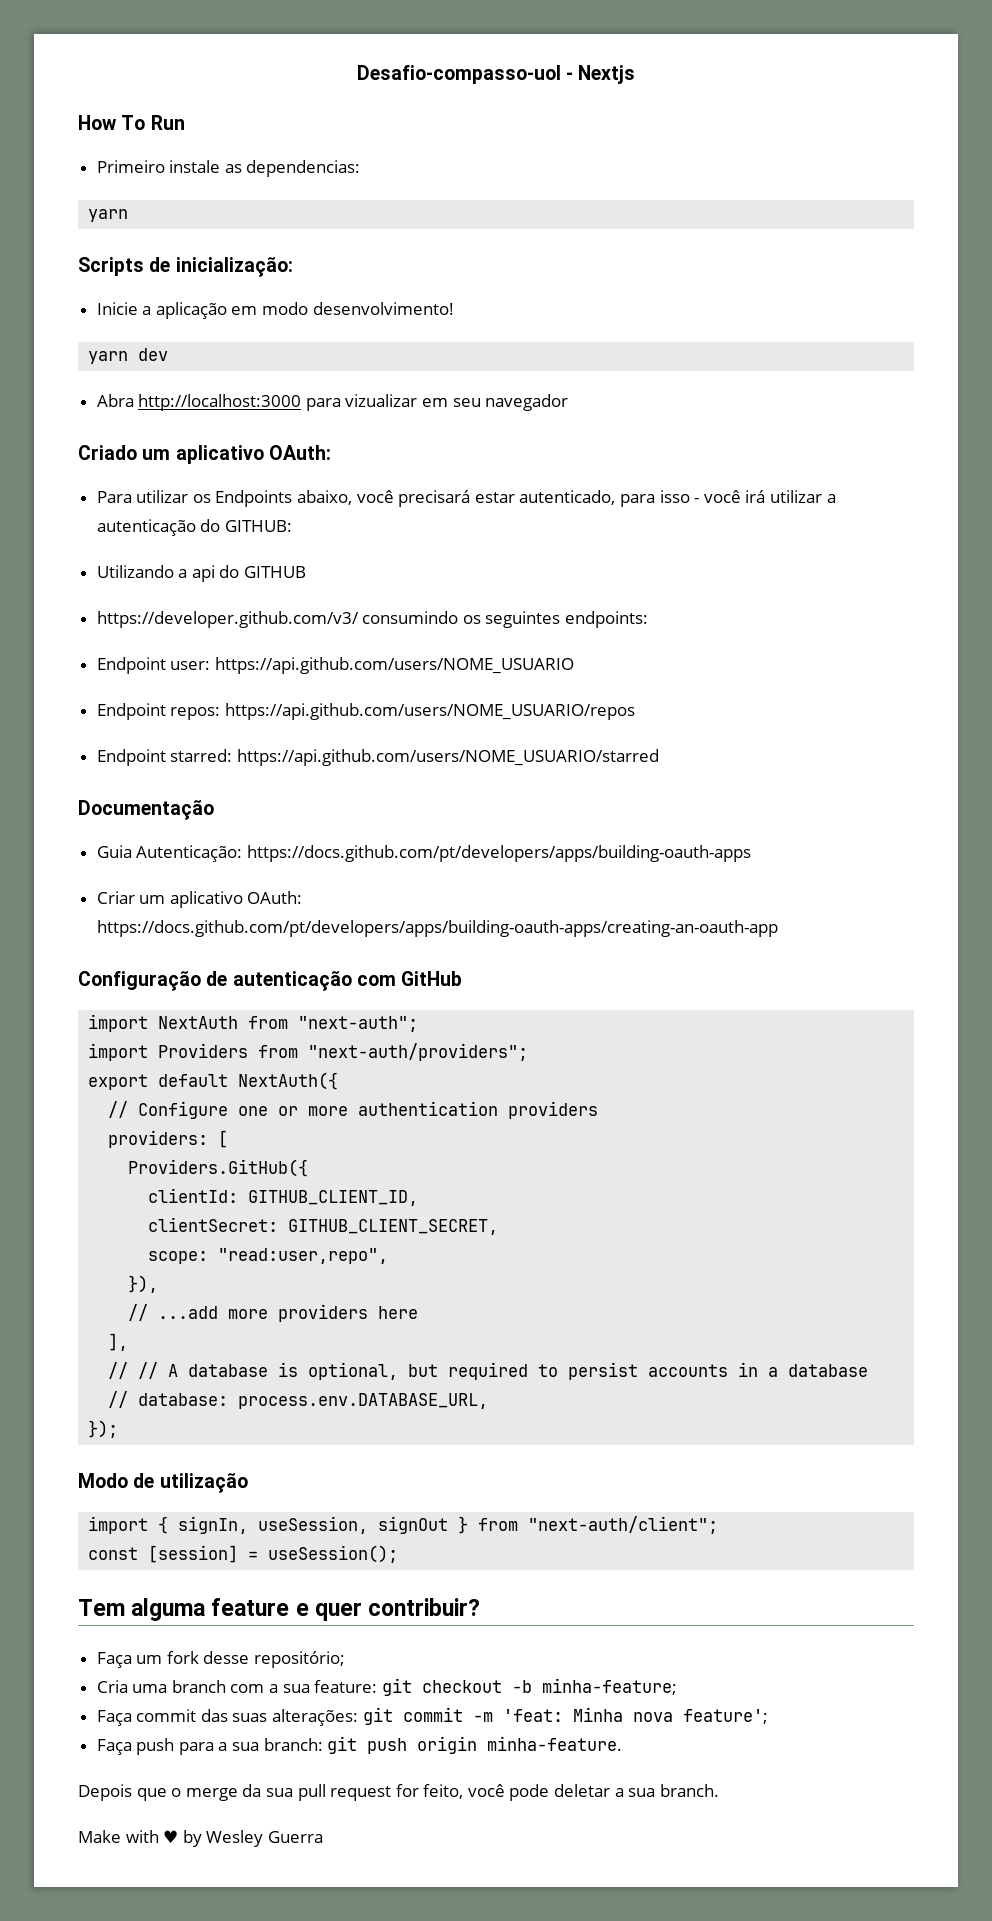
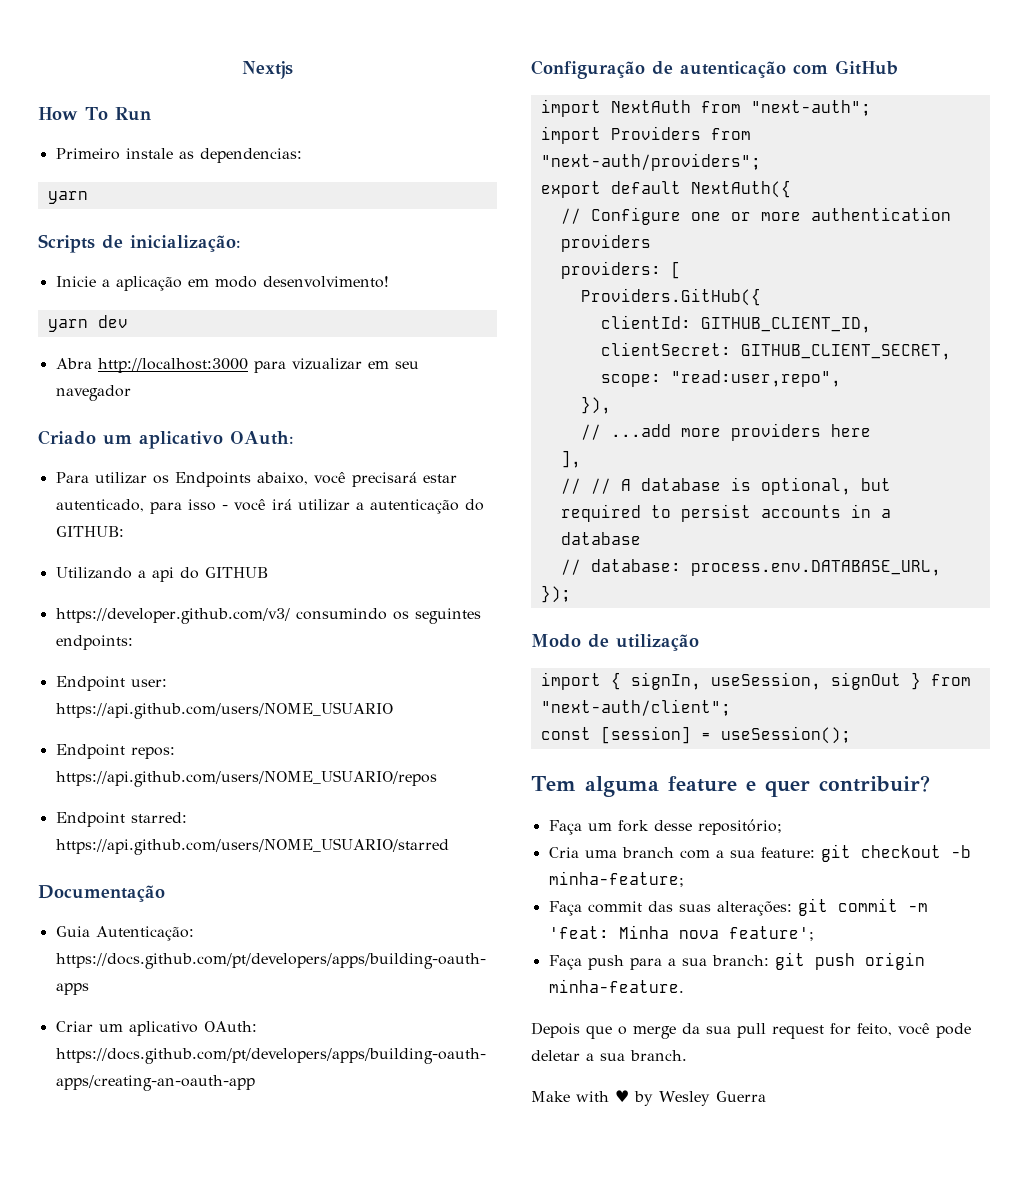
[356,65,573,84] Desafio-compasso-uol - -> (242, 70) none

